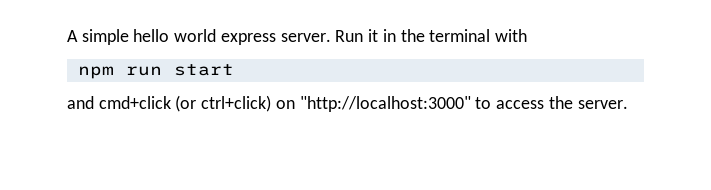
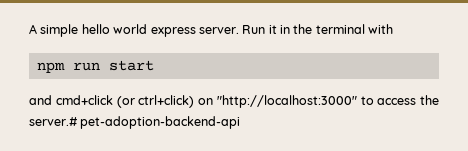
[577,100,628,109] server. -> [29,116,241,129] server.# pet-adoption-backend-api

